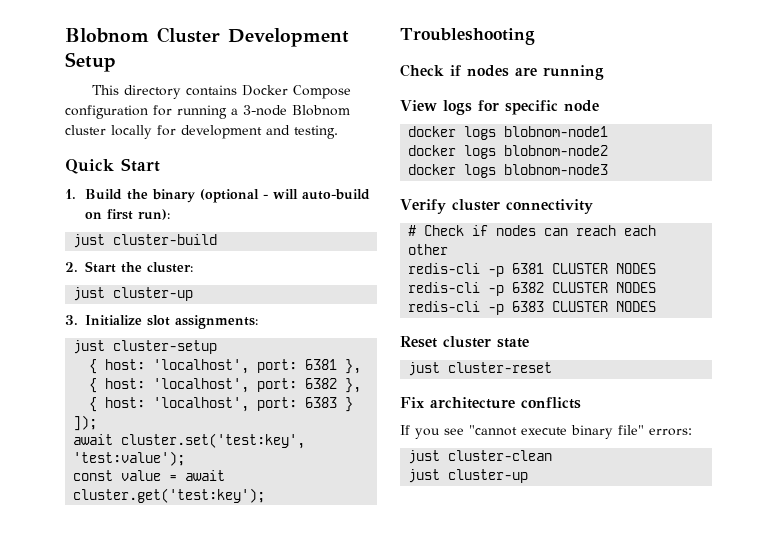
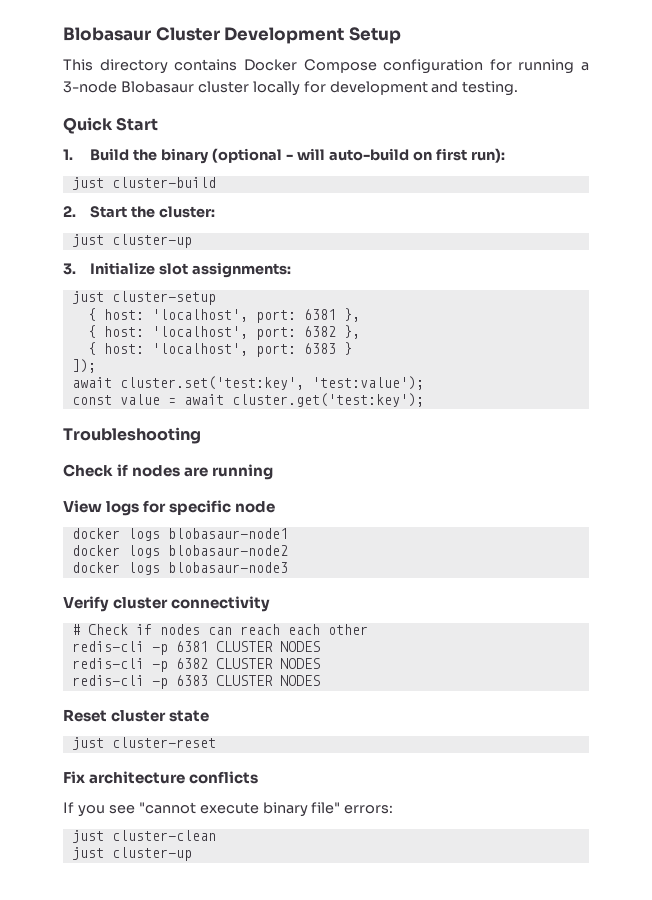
[65,28,149,43] Blobnom -> [63,27,151,41] Blobasaur
[292,105,350,116] Blobnom -> [120,81,194,93] Blobasaur
[504,126,609,137] [408,145,609,159] [408,164,609,178] blobnom-node1 // docker logs blobnom-node2 // docker logs blobnom-node3 -> [167,528,288,539] [71,545,288,558] [71,562,288,575] blobasaur-node1 // docker logs blobasaur-node2 // docker logs blobasaur-node3

